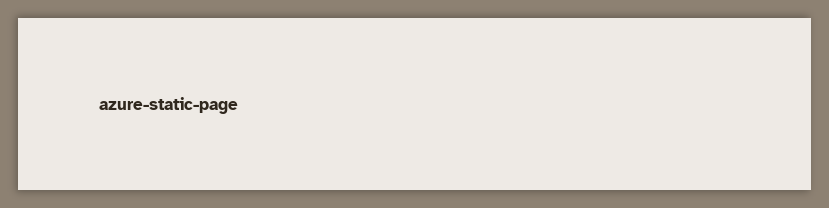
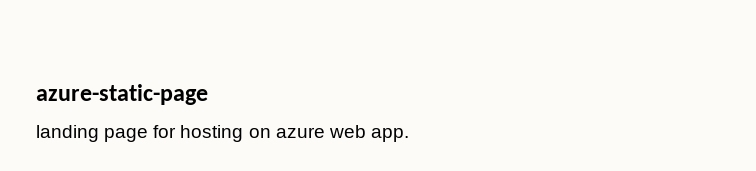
(238, 105) none -> [36,125,409,142] // landing page for hosting on azure web app.

